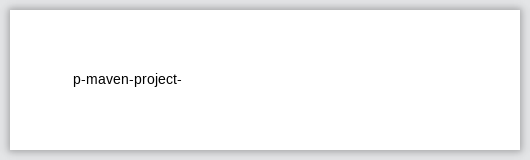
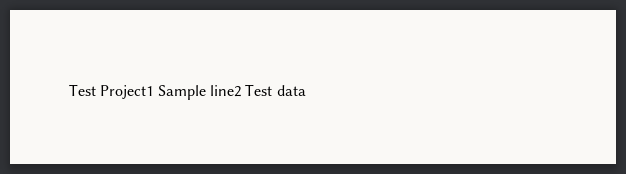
[73,73,182,87] p-maven-project- -> [69,84,306,100] Test Project1 Sample line2 Test data

